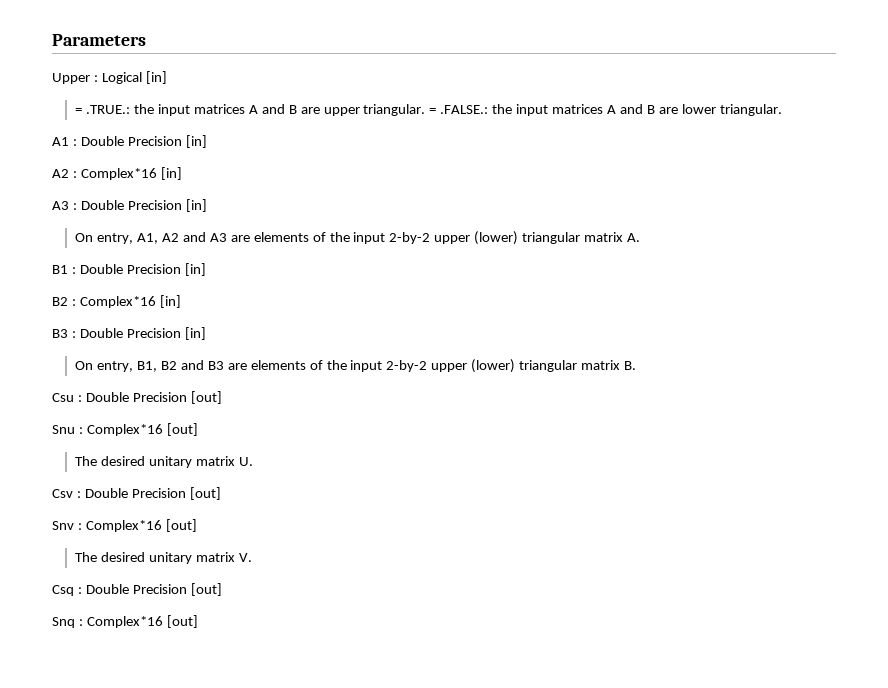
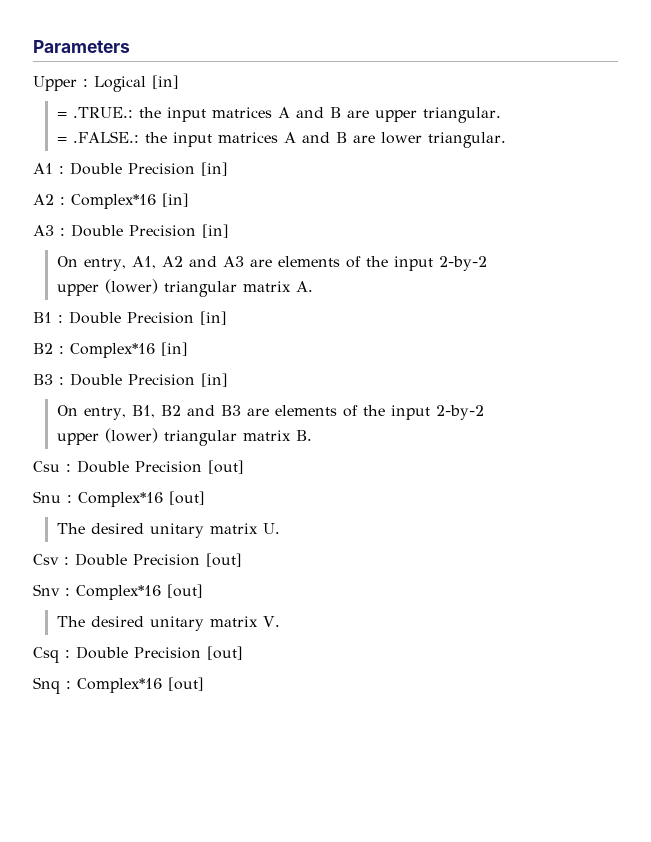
(426, 110) none -> (501, 115) //
(431, 238) none -> (487, 263) //
(428, 366) none -> (484, 412) //

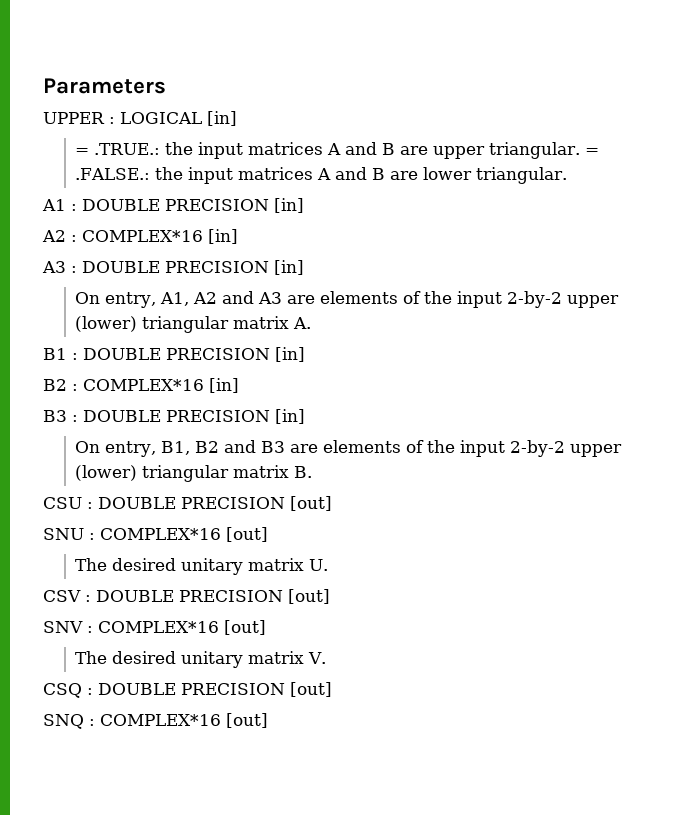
[33,76,146,92] Upper : Logical -> [43,112,202,124] UPPER : LOGICAL
(501, 115) // -> (581, 150) none
[70,162,195,175] Double Precision -> [82,199,269,211] DOUBLE PRECISION
[71,194,156,209] Complex*16 -> [82,230,203,242] COMPLEX*16
[71,224,196,237] Double Precision -> [82,261,269,273] DOUBLE PRECISION
(487, 263) // -> (563, 299) none
[69,311,194,324] Double Precision -> [83,348,270,360] DOUBLE PRECISION
[70,343,155,358] Complex*16 -> [83,379,204,391] COMPLEX*16
[70,373,195,386] Double Precision -> [83,410,270,422] DOUBLE PRECISION
(484, 412) // -> (566, 448) none
[33,460,244,474] [33,491,163,507] Csu : Double Precision [out] // Snu : Complex*16 -> [43,496,332,511] [43,528,221,540] CSU : DOUBLE PRECISION [out] // SNU : COMPLEX*16
[33,553,242,567] [33,584,161,600] Csv : Double Precision [out] // Snv : Complex*16 -> [43,589,330,604] [43,621,219,633] CSV : DOUBLE PRECISION [out] // SNV : COMPLEX*16
[33,646,243,663] [33,677,162,694] Csq : Double Precision [out] // Snq : Complex*16 -> [43,682,332,698] [43,714,221,729] CSQ : DOUBLE PRECISION [out] // SNQ : COMPLEX*16

